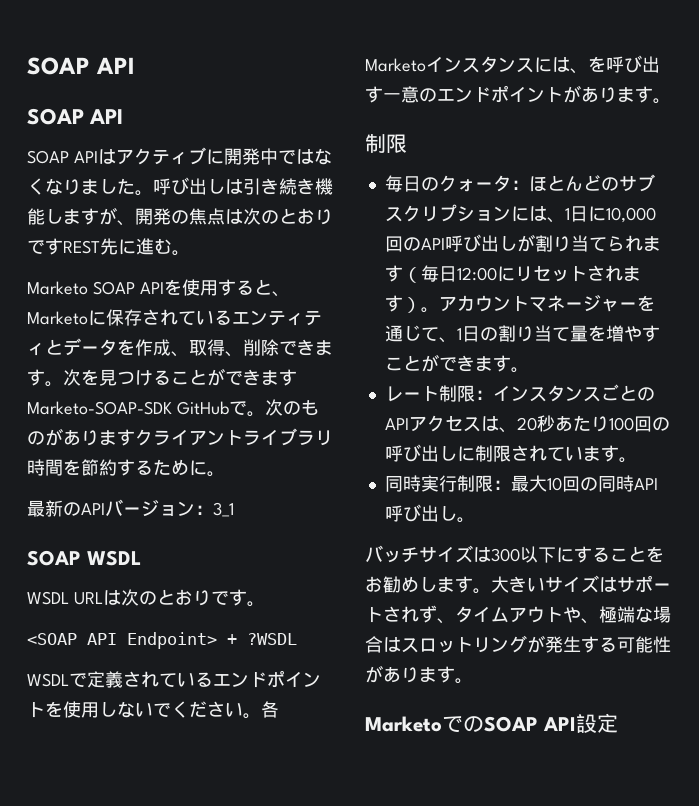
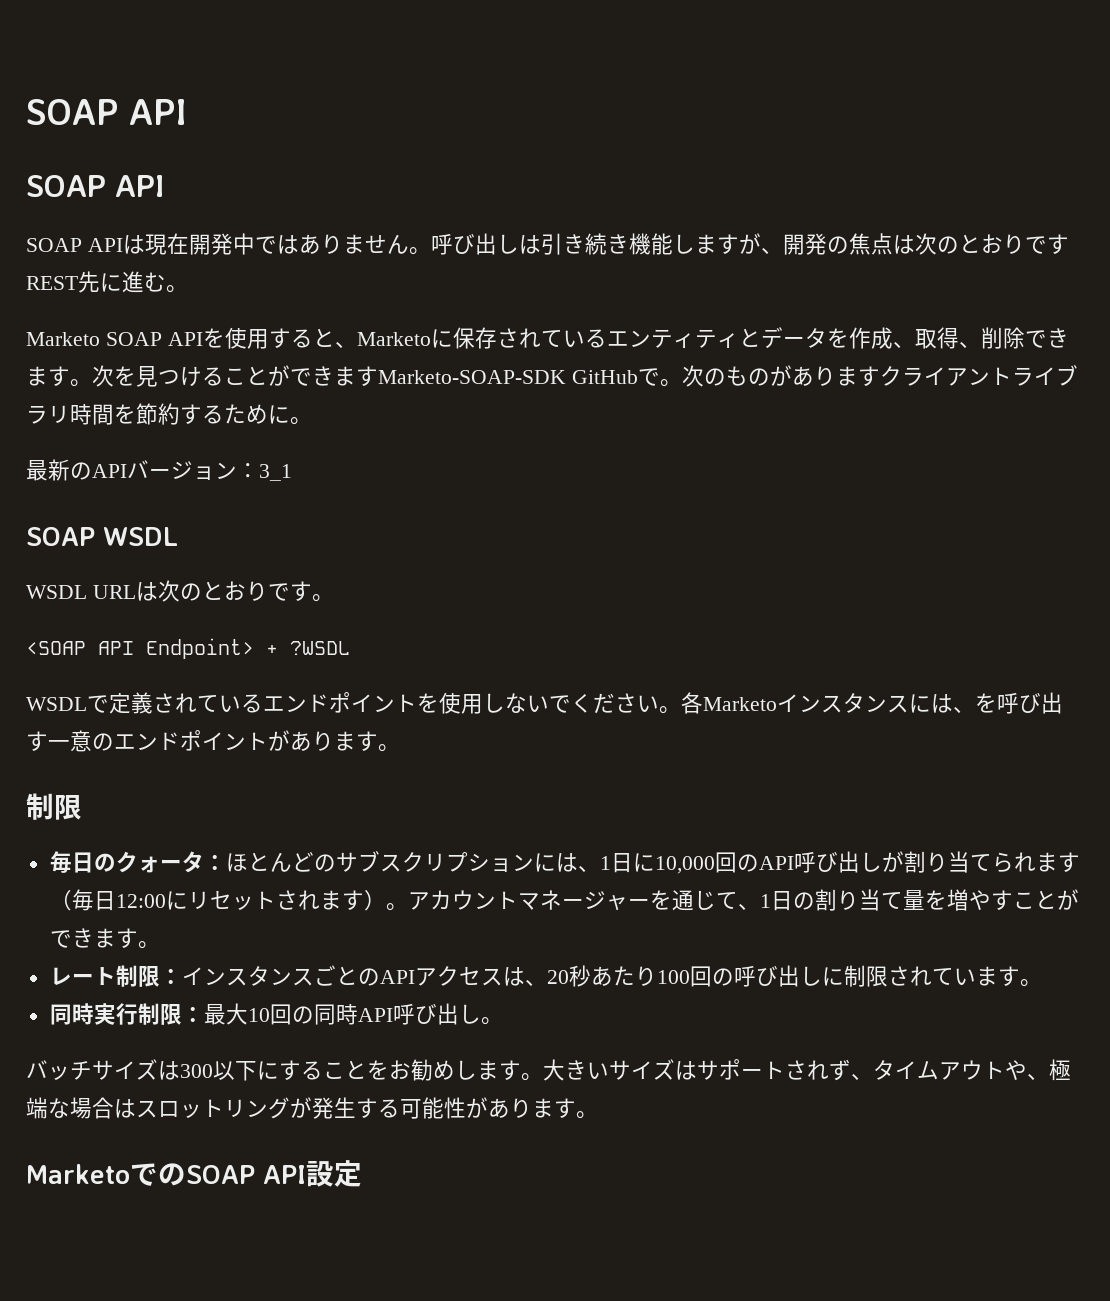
[115,147,332,165] [27,178,135,195] アクティブに開発中ではなくなりました -> [144,233,409,255] 現在開発中ではありません

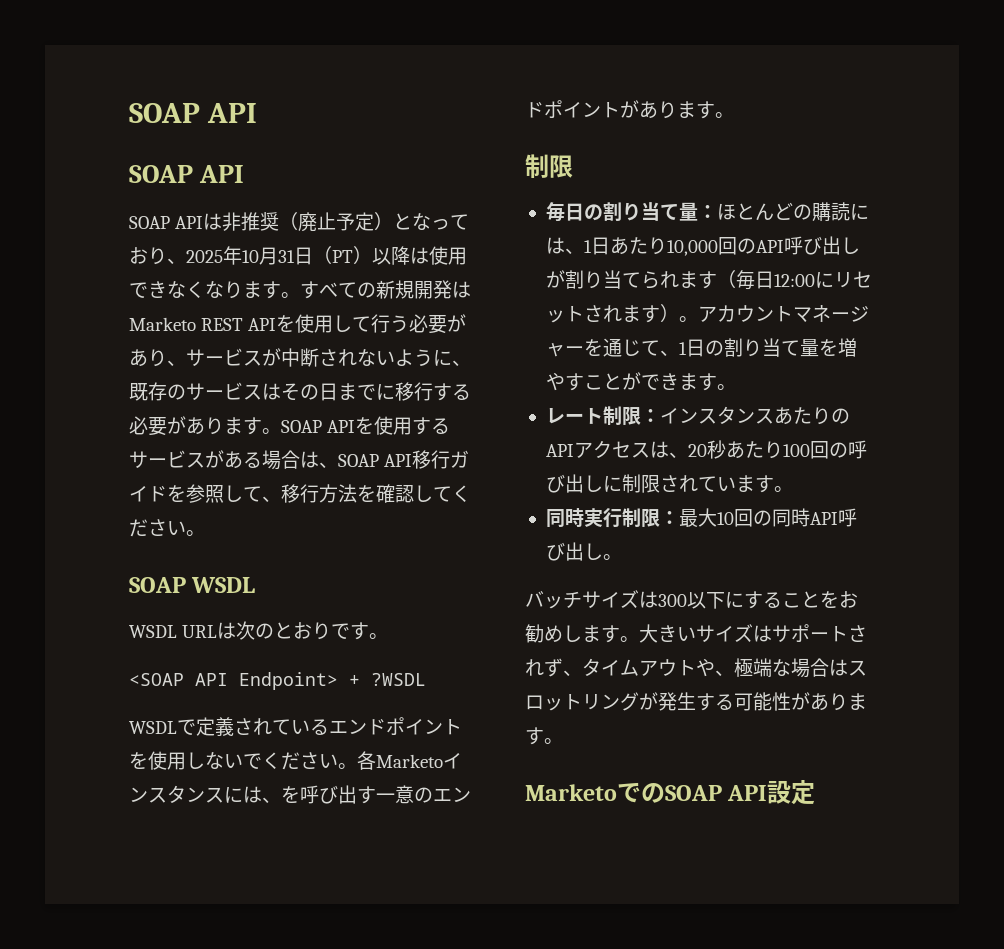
[144,233,1069,255] [26,271,188,293] [26,332,100,346] 現在開発中ではありません。呼び出しは引き続き機能しますが、開発の焦点は次のとおりですREST先に進む。 // Marketo -> [222,212,470,232] [129,246,467,265] [129,280,471,299] [129,314,467,334] [129,348,471,367] [129,382,471,401] [129,416,281,436] 非推奨（廃止予定）となっており、2025年10月31日（PT）以降は使用できなくなります。すべての新規開発はMarketo REST APIを使用して行う必要があり、サービスが中断されないように、既存のサービスはその日までに移行する必要があります。
[312,327,1069,349] [26,365,1078,387] [26,403,312,425] [26,459,292,481] と、Marketoに保存されているエンティティとデータを作成、取得、削除できます。次を見つけることができますMarketo-SOAP-SDK GitHubで。次のものがありますクライアントライブラリ時間を節約するために。 // 最新のAPIバージョン：3_1 -> [129,450,470,470] [129,484,471,503] [129,519,205,537] サービスがある場合は、SOAP API移行ガイドを参照して、移行方法を確認してください。
[115,851,204,873] クォータ -> [602,202,698,221] 割り当て量
[335,851,534,872] サブスクリプション -> [811,202,850,222] 購読
[632,853,655,872] に -> [609,237,667,255] あたり
[313,965,358,986] ごと -> [773,407,831,425] あたり

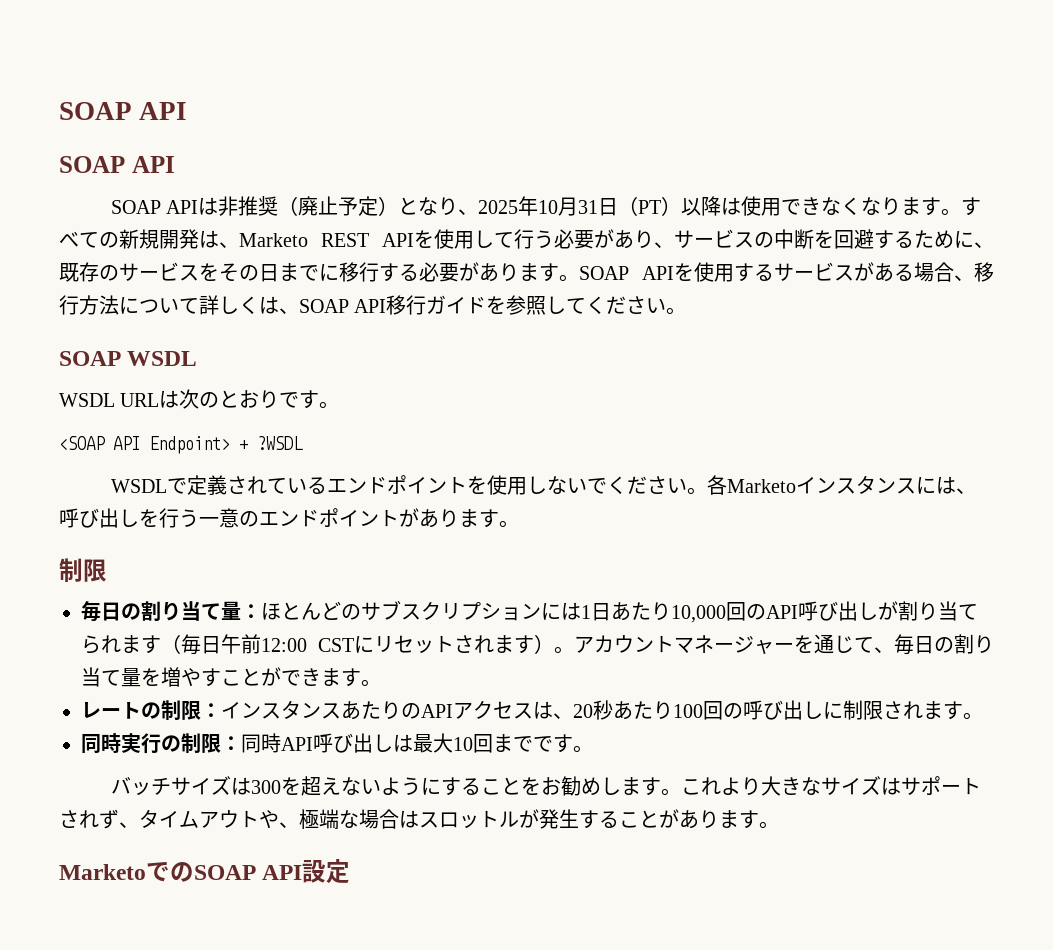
[431,214,470,230] [129,247,148,264] ってお -> (439, 206) none
(471, 289) none -> [219,242,239,248] 、
[262,348,433,367] が中断されないよう -> [754,229,954,249] の中断を回避するため
[262,383,281,400] は -> [199,263,219,281] を
(300, 459) none -> [954,262,994,282] [59,295,259,315] 、移行方法について詳しく
[262,484,452,503] 、移行方法を確認して -> (587, 306) none
[281,785,376,804] を呼び出す -> [59,508,199,528] 呼び出しを行う
[811,202,869,222] [545,237,584,254] 購読には、 -> [361,600,581,621] サブスクリプションには
[773,274,815,287] 12:00 -> [221,634,354,654] 午前12:00 CST
[678,342,687,355] 1 -> [894,634,914,655] 毎
(603, 416) none -> [141,702,161,719] の
[697,476,736,492] てい -> (923, 710) none
[621,508,857,527] [545,542,603,561] 制限：最大10回の同時API呼び出し -> [161,733,573,753] の制限：同時API呼び出しは最大10回までです
[687,592,725,609] 以下 -> [280,776,421,796] を超えないよう
[639,624,696,643] 大きい -> [680,776,821,796] これより大きな
[582,692,639,711] リング -> [499,811,519,827] ル
[734,692,791,711] 可能性 -> [619,810,659,828] こと

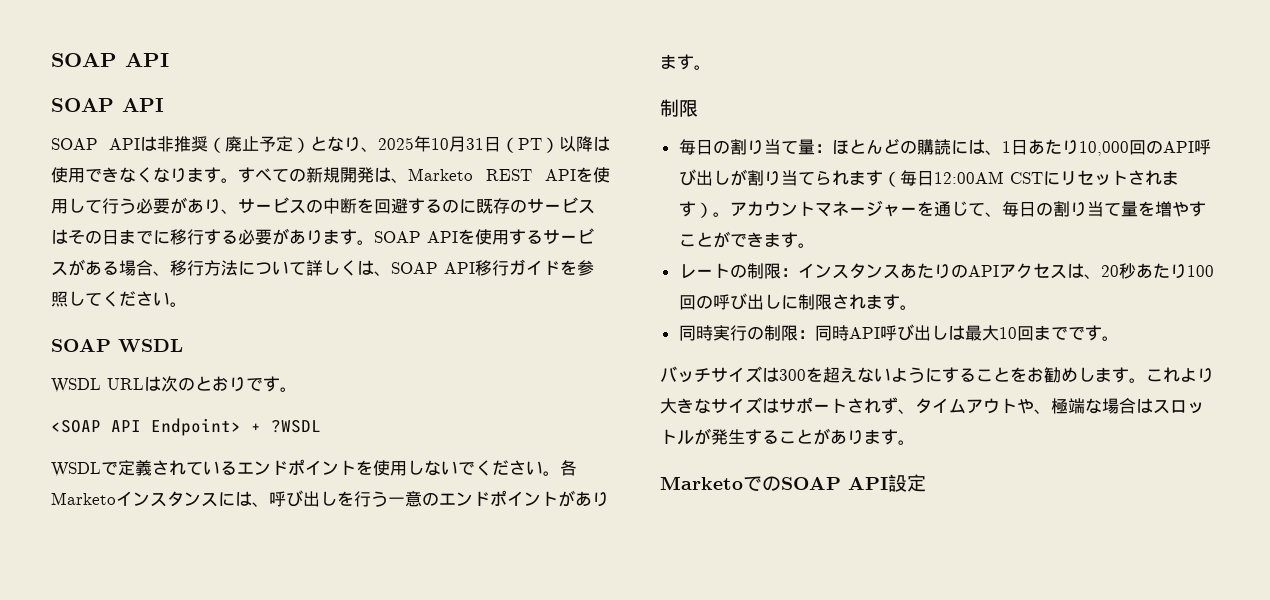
[914,230,994,249] ために、 -> [442,199,476,214] のに
[199,263,219,281] を -> [51,229,68,244] は
[361,600,581,621] サブスクリプションには -> [916,139,1002,155] 購読には、
[221,634,307,654] 午前12:00 -> [933,171,1004,184] 12:00AM

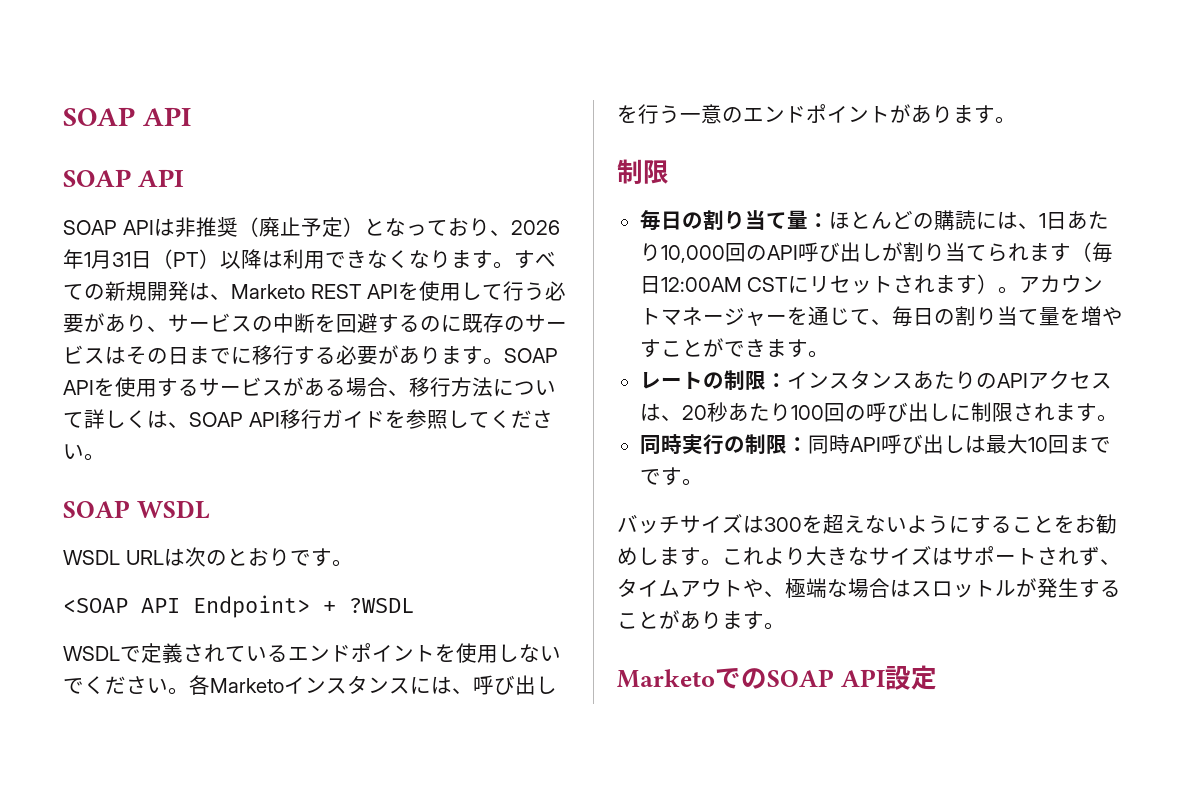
[344,135,449,152] り、2025年10 -> [405,218,560,237] [63,249,91,269] っており、2026年1
[51,167,68,183] 使 -> [283,249,304,269] 利

